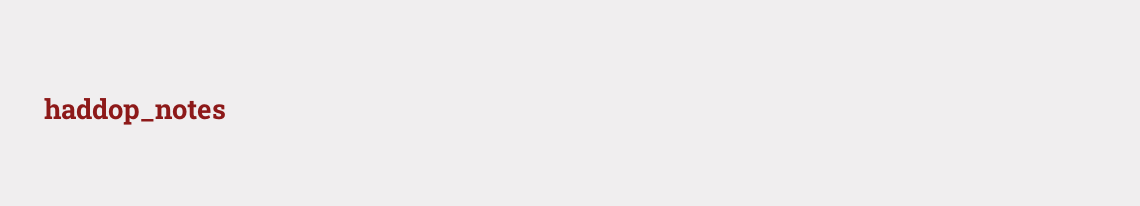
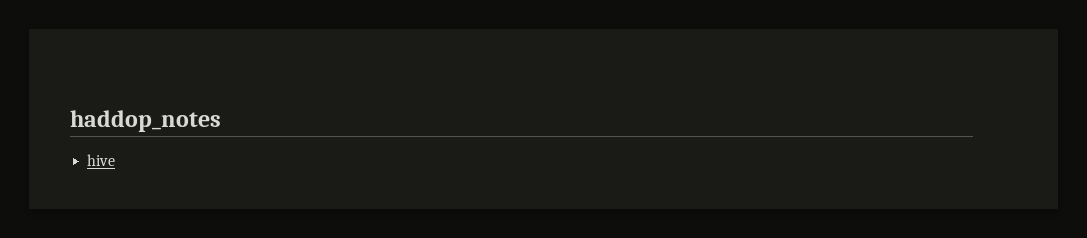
(226, 111) none -> [87,154,116,166] // hive

